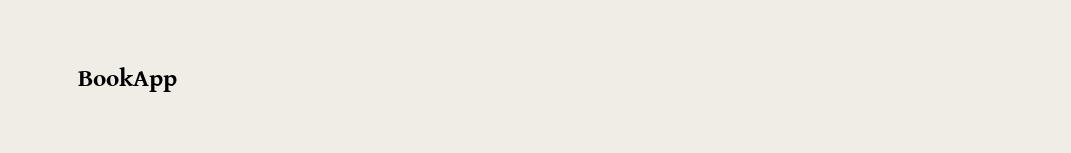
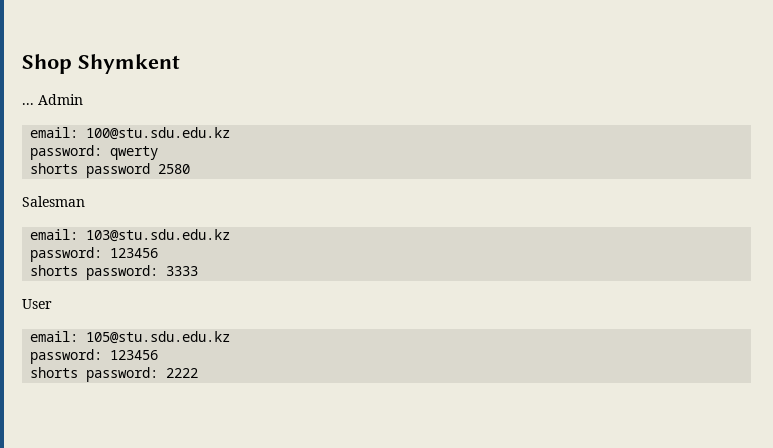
[78,67,177,92] BookApp -> [22,54,180,74] [22,94,83,105] [30,127,231,140] [30,145,159,160] [30,163,191,178] [22,196,85,207] [30,229,231,242] [30,247,159,262] [30,265,199,280] [22,299,52,309] [30,331,231,344] [30,349,159,364] [30,367,199,382] Shop Shymkent // ... Admin // email: 100@stu.sdu.edu.kz // password: qwerty // shorts password 2580 // Salesman // email: 103@stu.sdu.edu.kz // password: 123456 // shorts password: 3333 // User // email: 105@stu.sdu.edu.kz // password: 123456 // shorts password: 2222

